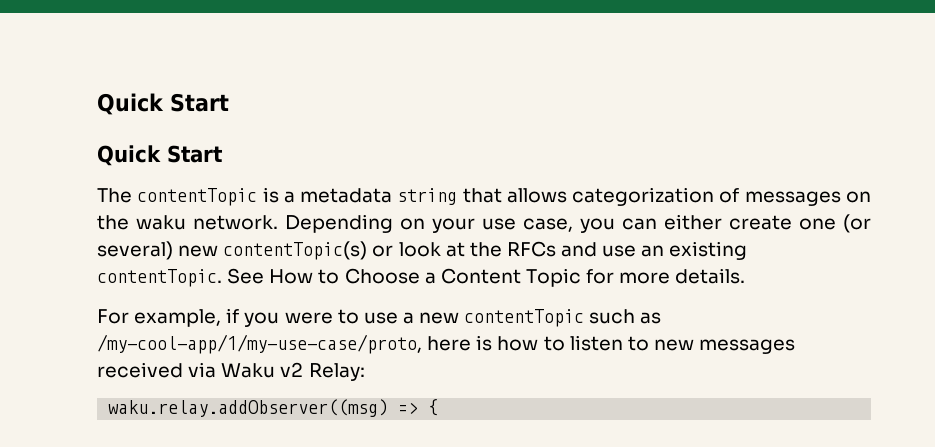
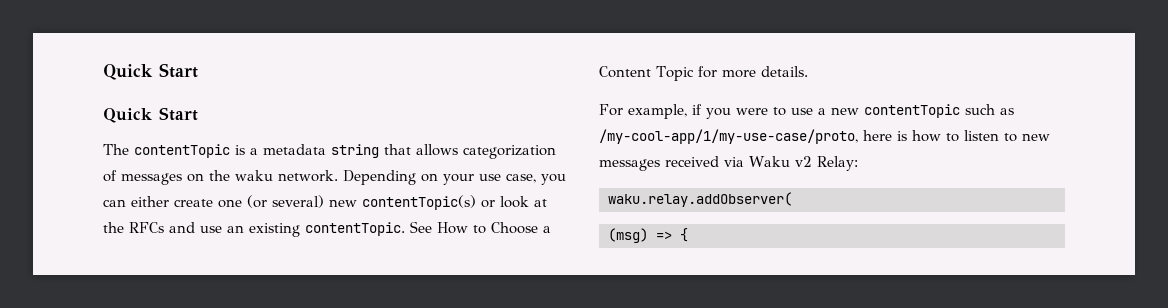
[108,399,389,417] waku.relay.addObserver((msg) -> [608,192,792,207] [608,228,648,243] waku.relay.addObserver( // (msg)

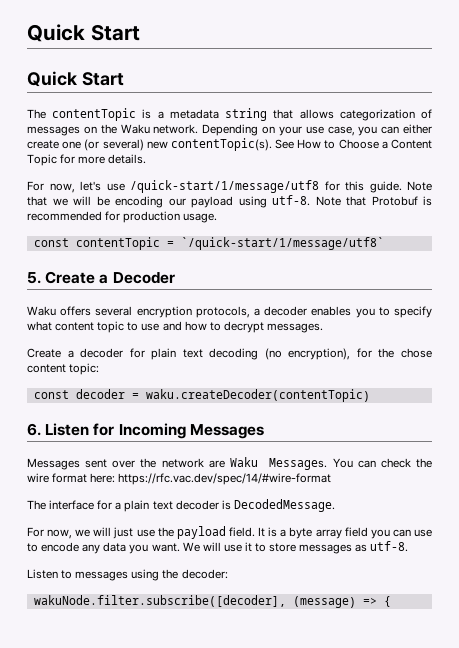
[235,170,273,181] waku -> [120,124,150,134] Waku
[362,195,547,210] [103,222,405,237] contentTopic(s) or look at the RFCs and use an existing contentTopic. -> [170,138,272,151] contentTopic(s).
[628,104,1014,119] [599,129,1050,144] [599,156,858,171] [608,192,792,207] [608,228,648,243] example, if you were to use a new contentTopic such as /my-cool-app/1/my-use-case/proto, here is how to listen to new messages received via Waku v2 Relay: // waku.relay.addObserver( // (msg) -> [49,180,432,193] [27,195,432,208] [27,211,218,223] [33,237,384,250] [27,271,175,284] [27,306,432,318] [27,321,323,333] [27,348,432,360] [27,363,100,375] [33,389,370,402] [27,423,264,439] [27,457,433,470] [27,473,332,485] [27,499,335,512] [27,526,433,539] [27,541,409,554] [27,569,228,581] [33,595,356,608] now, let's use /quick-start/1/message/utf8 for this guide. Note that we will be encoding our payload using utf-8. Note that Protobuf is recommended for production usage. // const contentTopic = `/quick-start/1/message/utf8` // 5. Create a Decoder // Waku offers several encryption protocols, a decoder enables you to specify what content topic to use and how to decrypt messages. // Create a decoder for plain text decoding (no encryption), for the chose content topic: // const decoder = waku.createDecoder(contentTopic) // 6. Listen for Incoming Messages // Messages sent over the network are Waku Messages. You can check the wire format here: https://rfc.vac.dev/spec/14/#wire-format // The interface for a plain text decoder is DecodedMessage. // For now, we will just use the payload field. It is a byte array field you can use to encode any data you want. We will use it to store messages as utf-8. // Listen to messages using the decoder: // wakuNode.filter.subscribe([decoder], (message)

